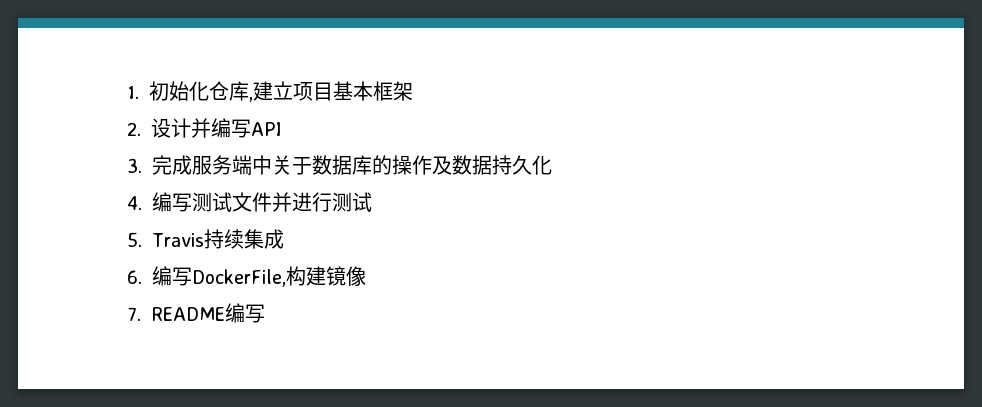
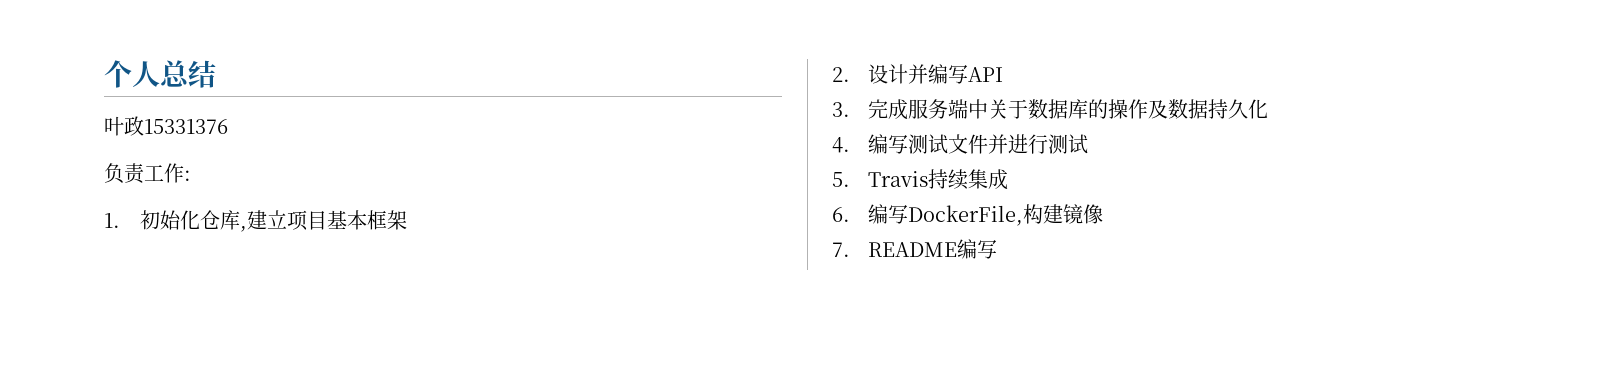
(127, 92) none -> [104,60,216,88] [104,116,228,136] [104,163,191,184] 个人总结 // 叶政15331376 // 负责工作: //

